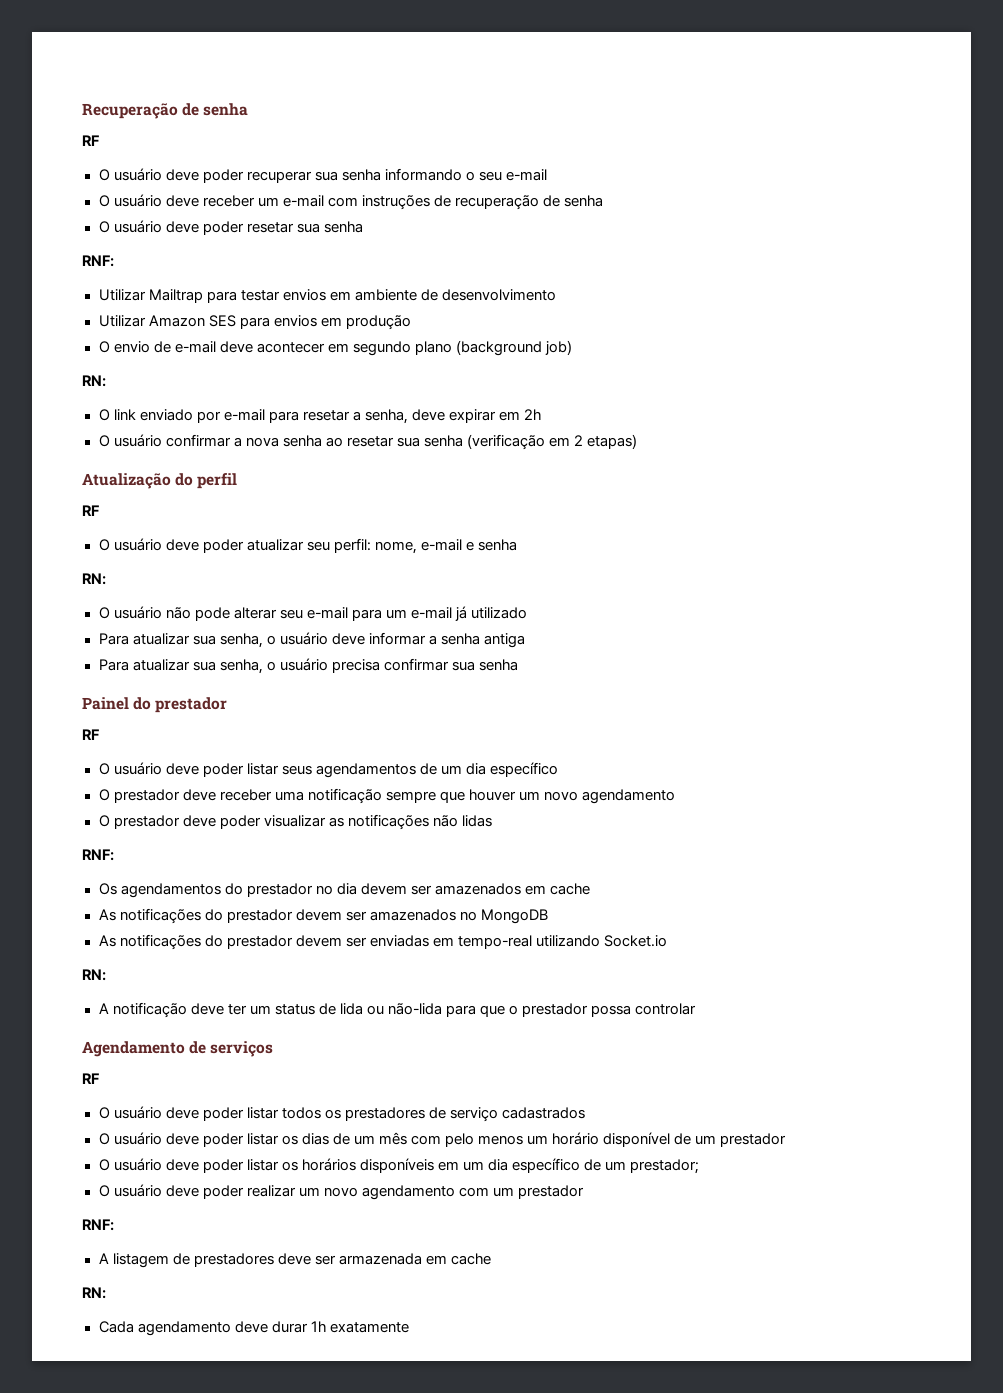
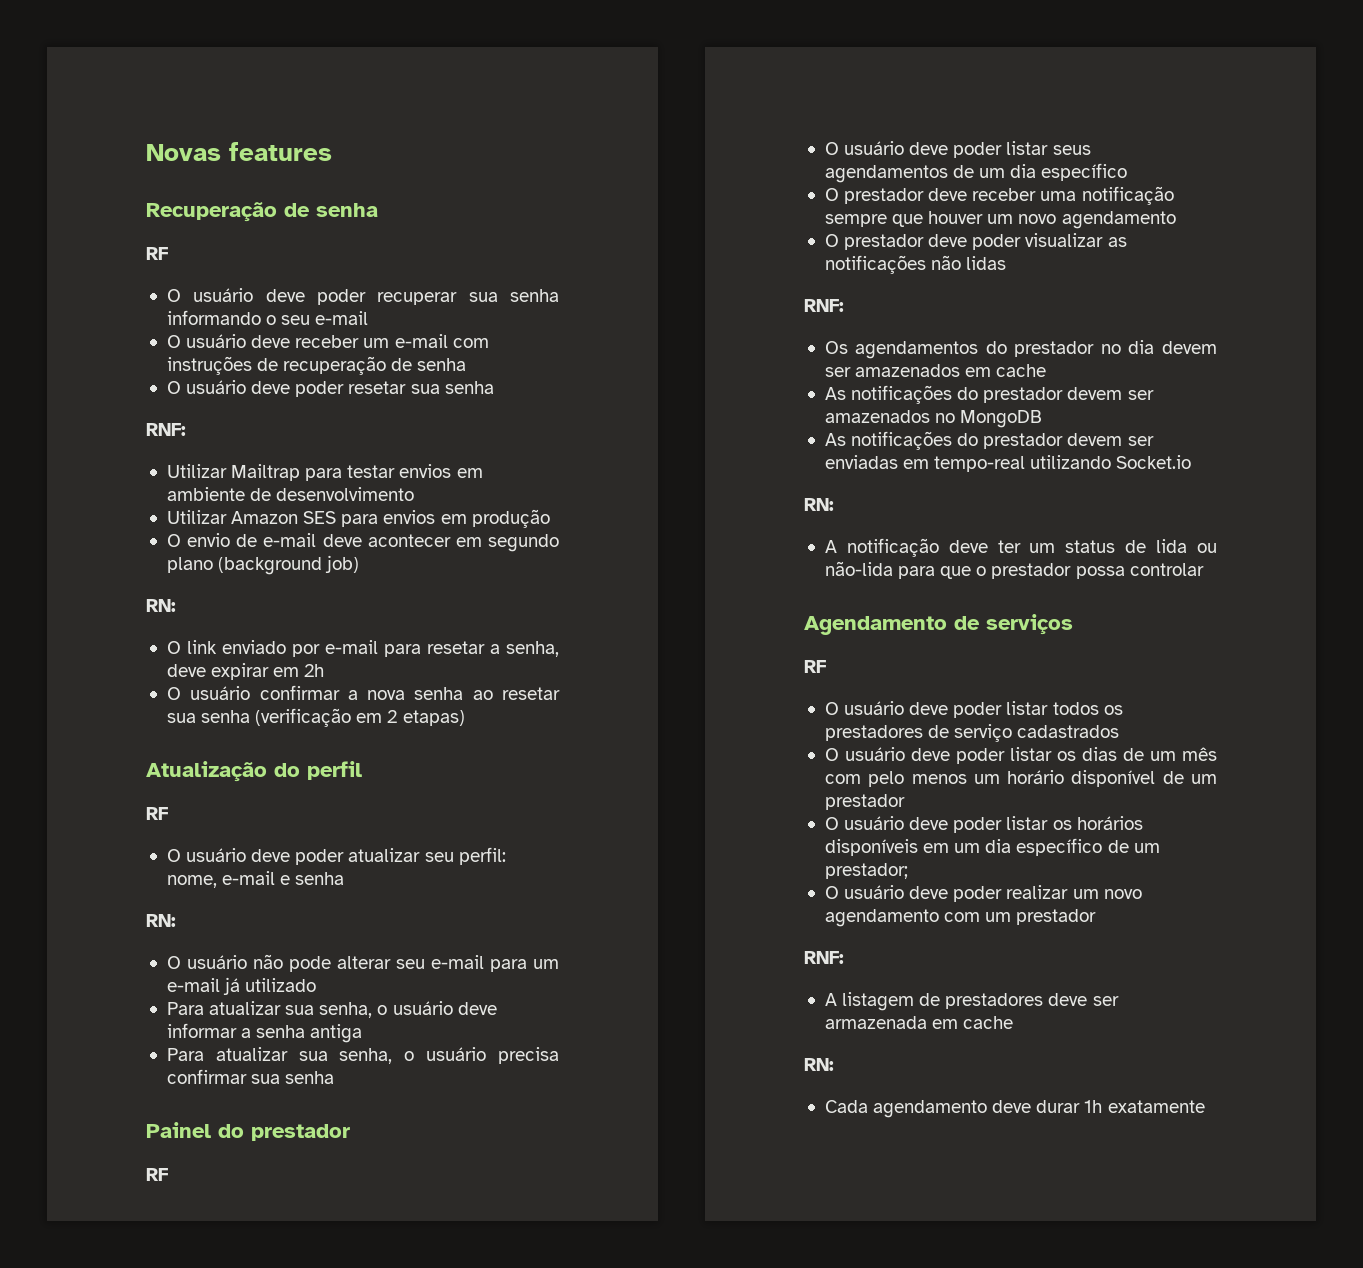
(82, 111) none -> [146,142,332,161] Novas features //

